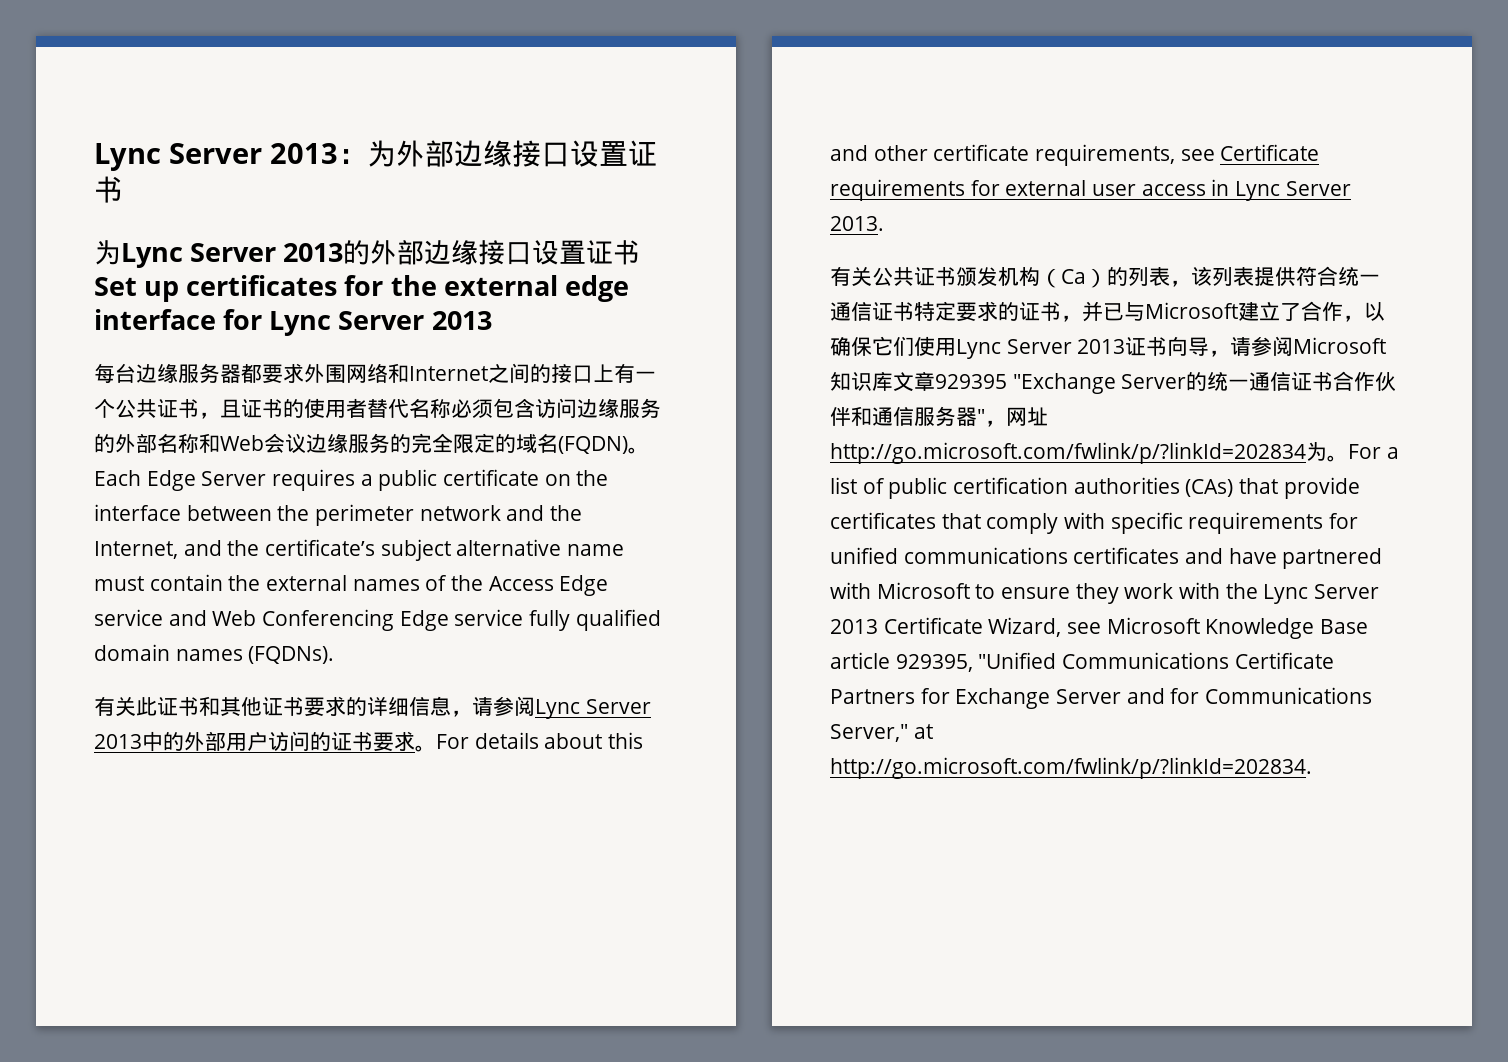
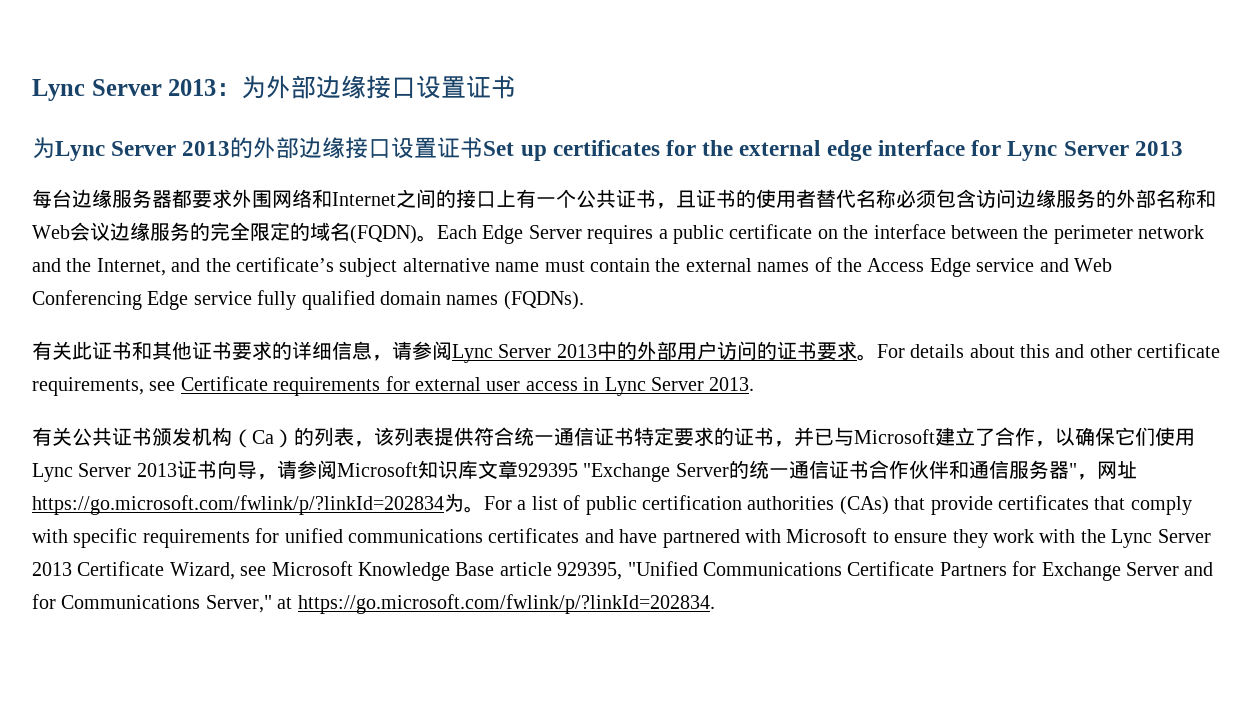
[830,442,1306,464] http://go.microsoft.com/fwlink/p/?linkId=202834 -> [32,495,444,515] https://go.microsoft.com/fwlink/p/?linkId=202834
[830,757,1312,779] http://go.microsoft.com/fwlink/p/?linkId=202834. -> [297,594,715,614] https://go.microsoft.com/fwlink/p/?linkId=202834.

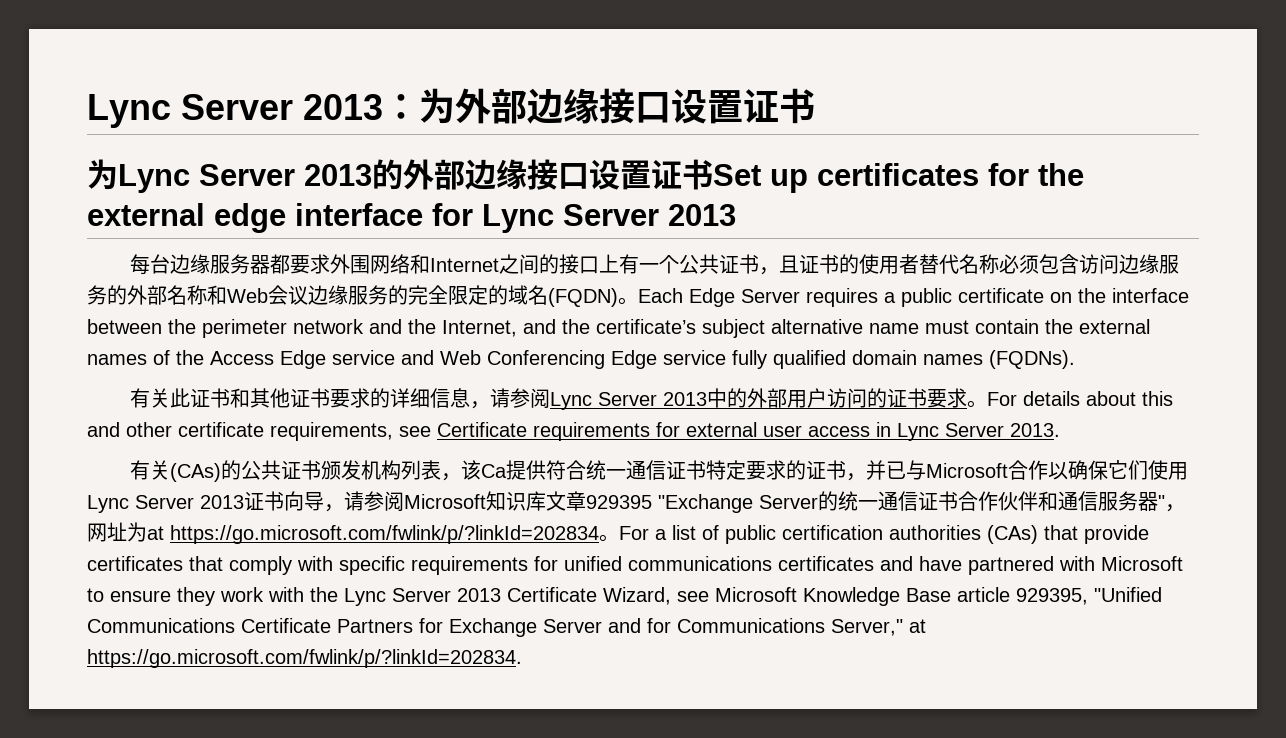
(72, 436) none -> [170,460,242,482] (CAs)的
[232,427,314,448] （Ca）的 -> (402, 470) none
[394,427,434,446] 列表 -> [481,464,508,478] Ca
[935,427,1055,447] 建立了合作， -> [1008,460,1049,480] 合作
[32,493,464,515] https://go.microsoft.com/fwlink/p/?linkId=202834为 -> [127,522,599,544] 为at https://go.microsoft.com/fwlink/p/?linkId=202834

